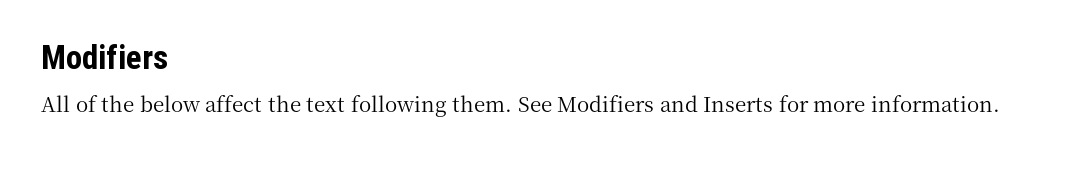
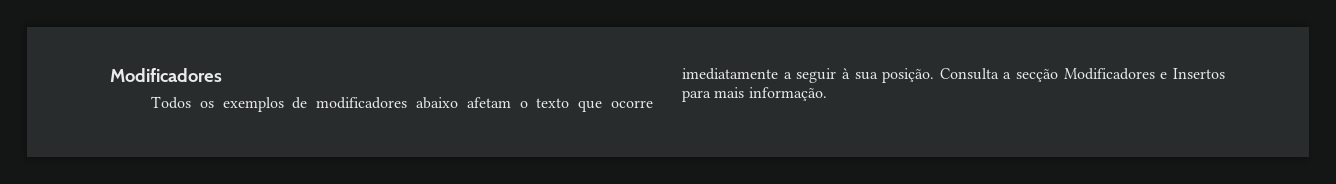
[41,44,168,69] [41,95,1001,117] Modifiers // All of the below affect the text following them. See Modifiers and Inserts for more information. -> [110,68,222,82] [151,96,654,112] [682,68,1225,83] [682,87,827,102] Modificadores // Todos os exemplos de modificadores abaixo afetam o texto que ocorre imediatamente a seguir à sua posição. Consulta a secção Modificadores e Insertos para mais informação.

